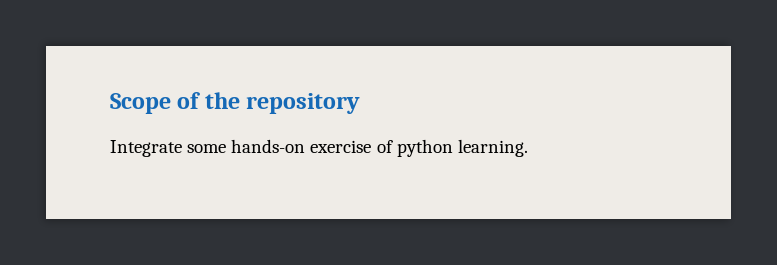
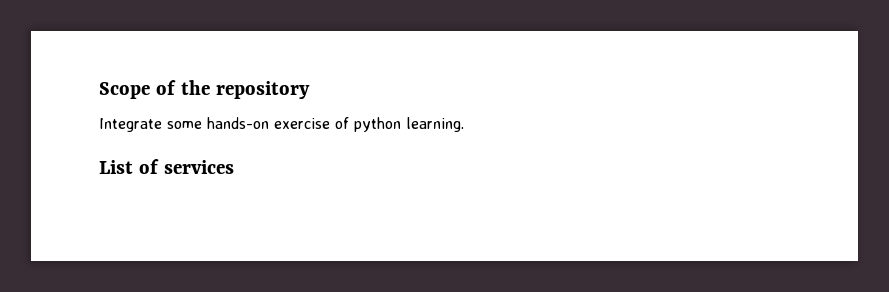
(528, 148) none -> [99,159,234,174] // List of services

